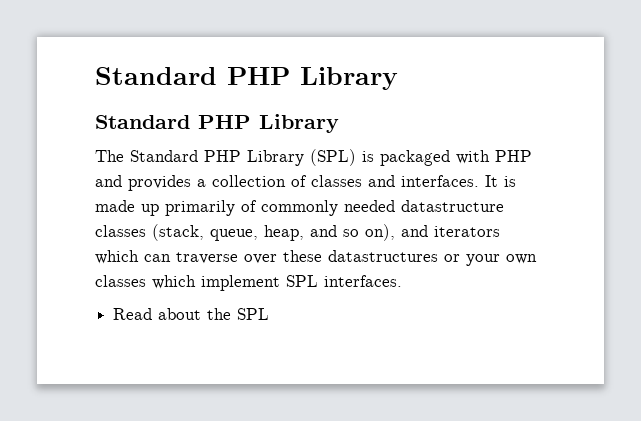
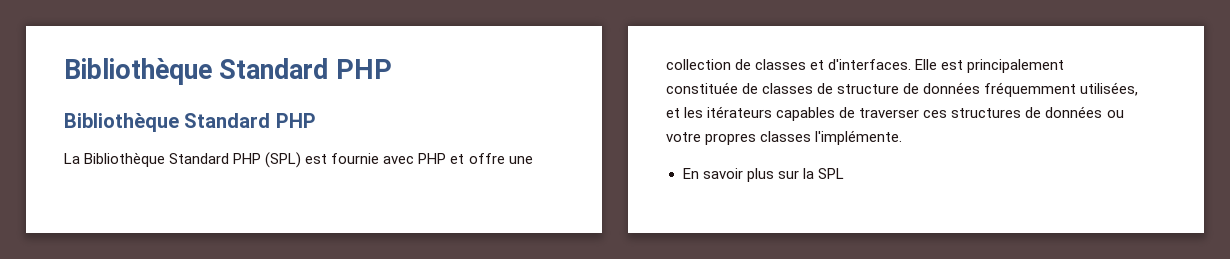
[95,67,398,90] [95,114,339,133] [95,149,532,166] [95,175,516,191] [95,200,504,216] [95,224,500,241] [95,250,537,266] [95,275,402,291] [113,308,232,320] Standard PHP Library // Standard PHP Library // The Standard PHP Library (SPL) is packaged with PHP and provides a collection of classes and interfaces. It is made up primarily of commonly needed datastructure classes (stack, queue, heap, and so on), and iterators which can traverse over these datastructures or your own classes which implement SPL interfaces. // Read about the -> [64,58,392,85] [64,113,316,132] [64,152,533,168] [666,59,1065,73] [666,82,1139,97] [666,106,1124,121] [666,130,903,145] [682,168,814,182] Bibliothèque Standard PHP // Bibliothèque Standard PHP // La Bibliothèque Standard PHP (SPL) est fournie avec PHP et offre une collection de classes et d'interfaces. Elle est principalement constituée de classes de structure de données fréquemment utilisées, et les itérateurs capables de traverser ces structures de données ou votre propres classes l'implémente. // En savoir plus sur la

